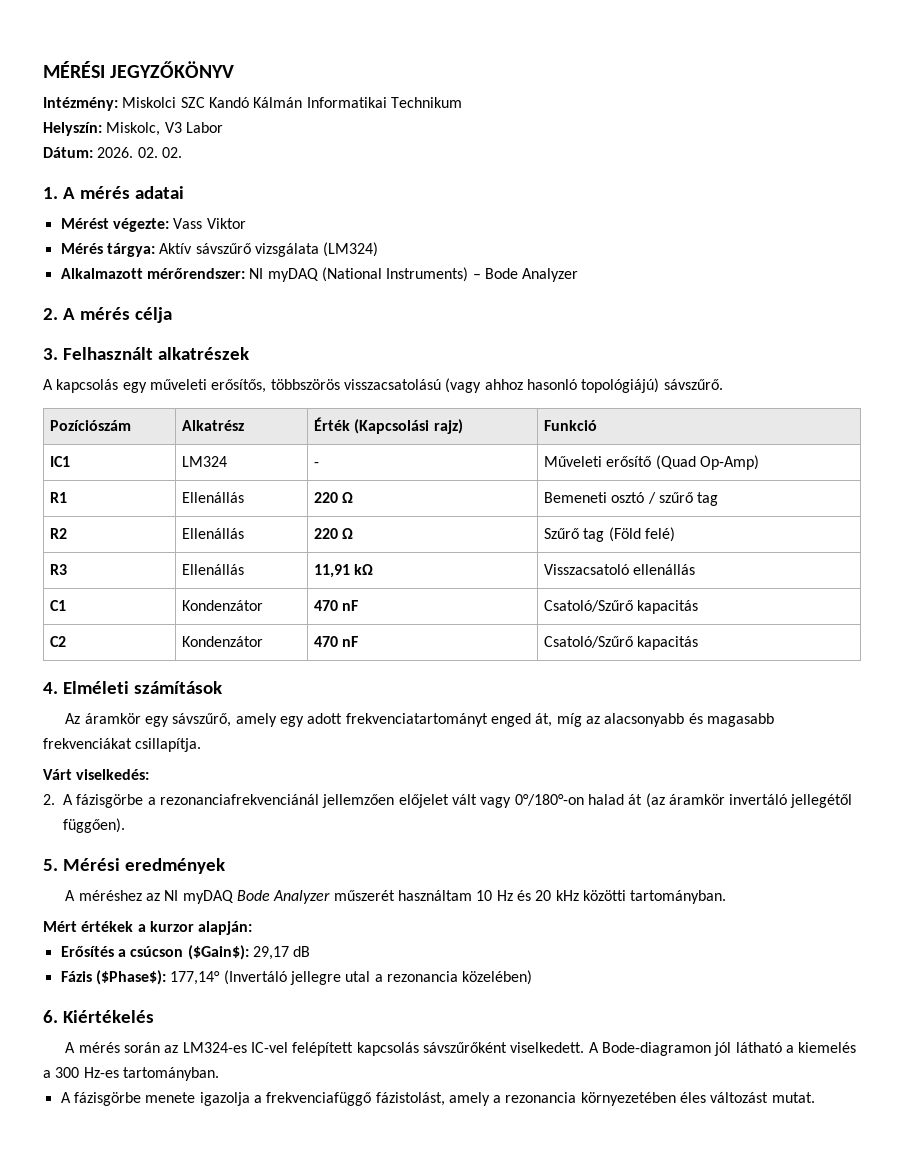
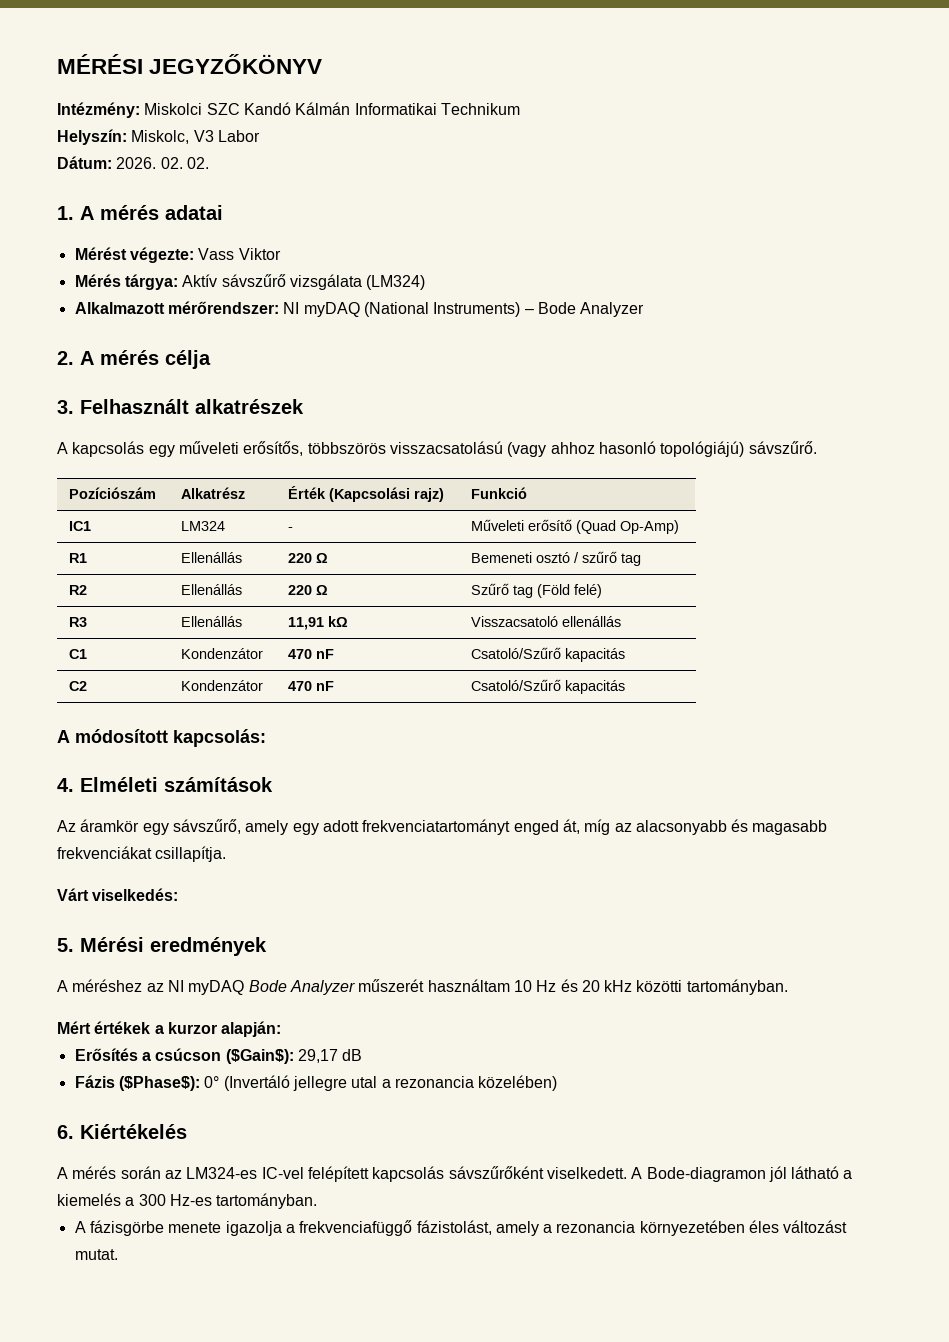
(699, 643) none -> [57,729,266,747] // A módosított kapcsolás:
[43,793,853,808] [63,818,125,833] // 2. A fázisgörbe a rezonanciafrekvenciánál jellemzően előjelet vált vagy 0°/180°-on halad át (az áramkör invertáló jellegétől függően). -> (179, 894) none
[170,971,221,985] 177,14° -> [204,1076,220,1088] 0°

